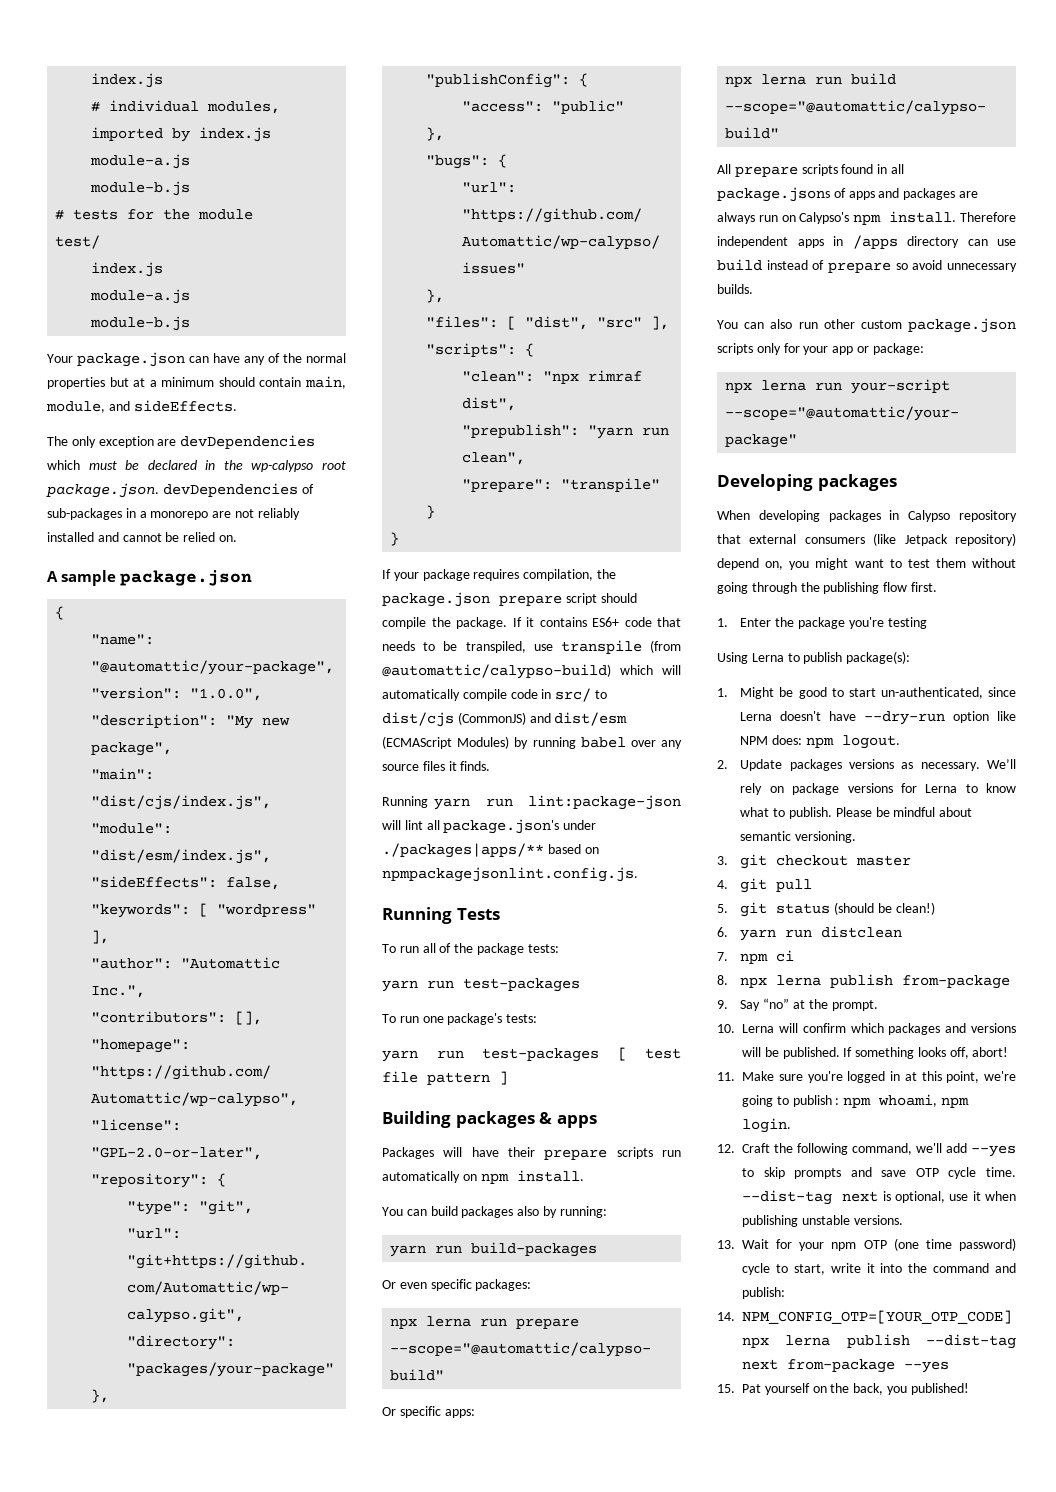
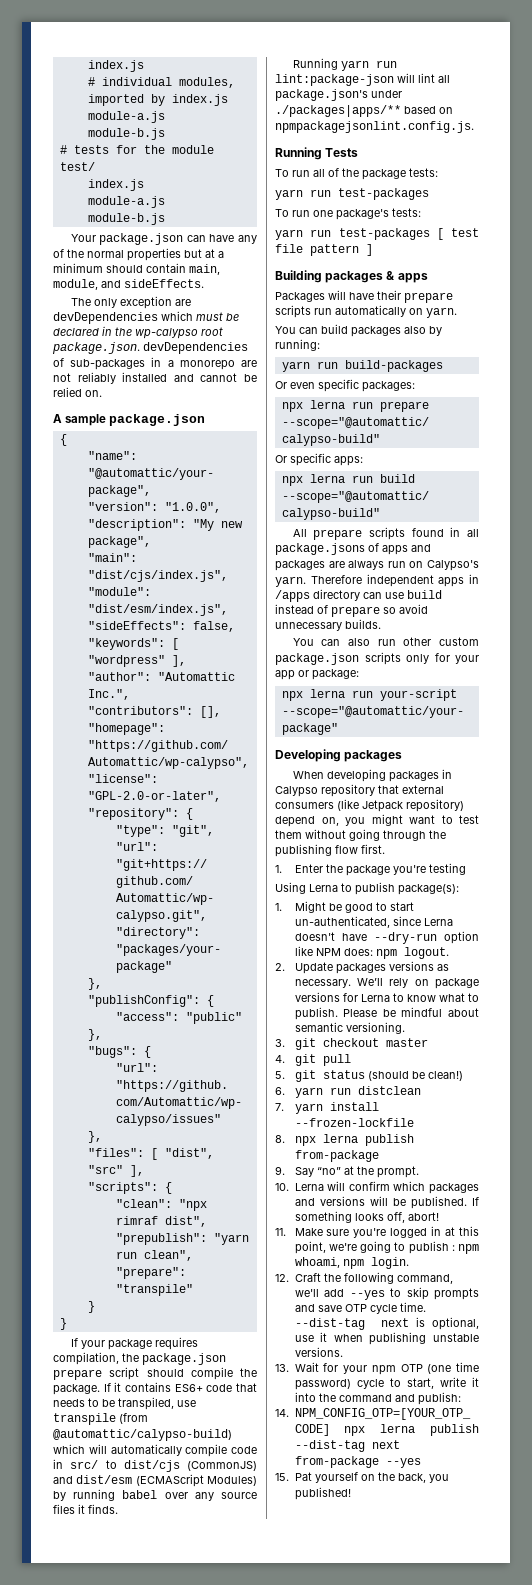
[480,1170,584,1184] npm install. -> [426,307,457,318] yarn.
[853,211,957,225] npm install. -> [275,576,306,587] yarn.
[740,950,795,964] npm ci -> [294,1102,379,1114] [294,1118,414,1127] yarn install --frozen-lockfile

